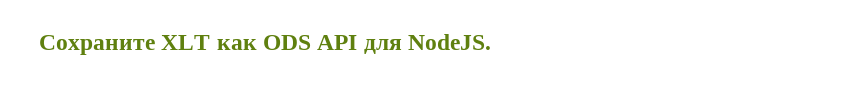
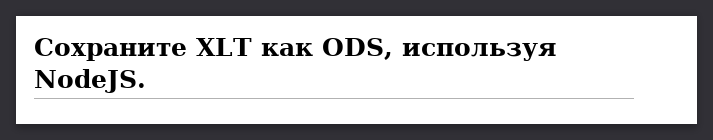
[263,35,402,54] ODS API для -> [321,38,556,61] ODS, используя

